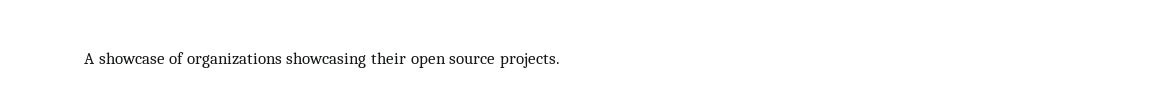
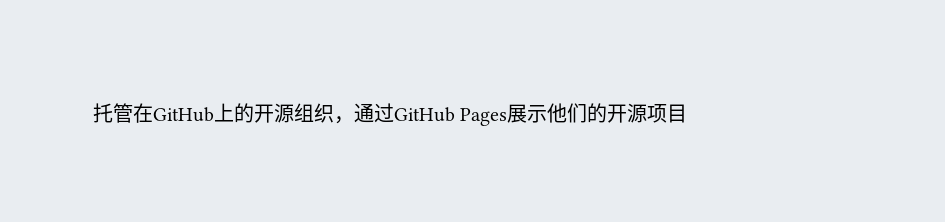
[84,52,560,68] A showcase of organizations showcasing their open source projects. -> [93,103,688,126] 托管在GitHub上的开源组织，通过GitHub Pages展示他们的开源项目

